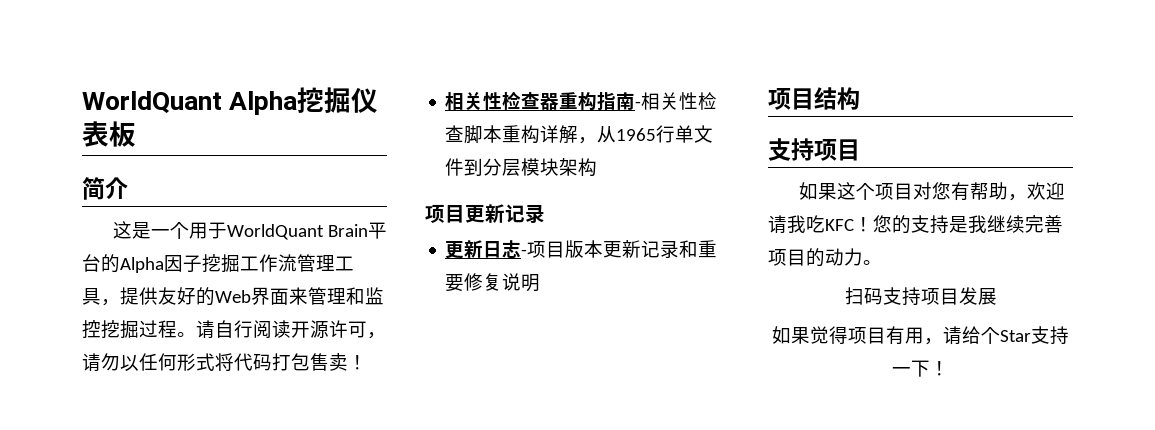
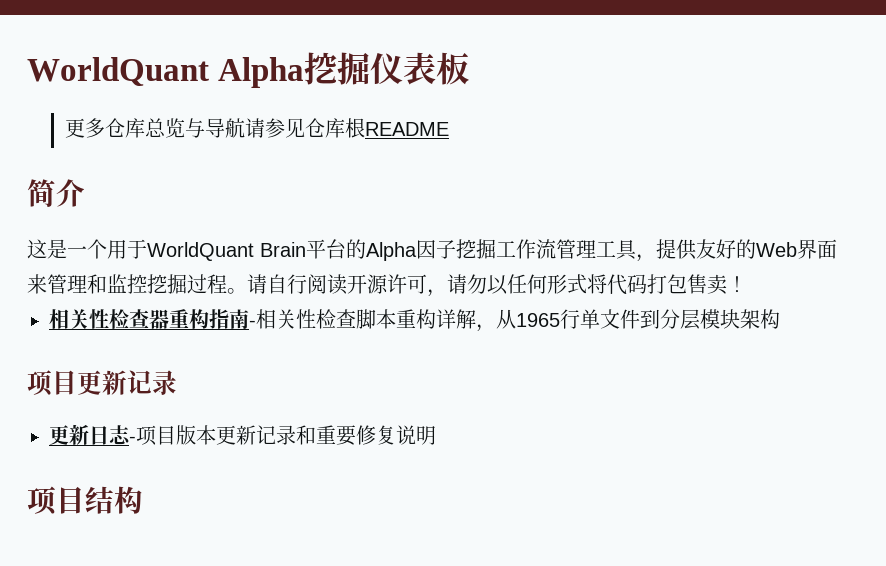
(136, 134) none -> [65,118,450,138] // 更多仓库总览与导航请参见仓库根README
[768,138,860,161] [798,182,1065,201] [768,215,1063,234] [768,248,882,267] [844,287,997,306] [772,326,1069,345] [892,360,949,377] // 支持项目 // 如果这个项目对您有帮助，欢迎请我吃KFC！您的支持是我继续完善项目的动力。 // 扫码支持项目发展 // 如果觉得项目有用，请给个Star支持一下！ -> (143, 500) none

